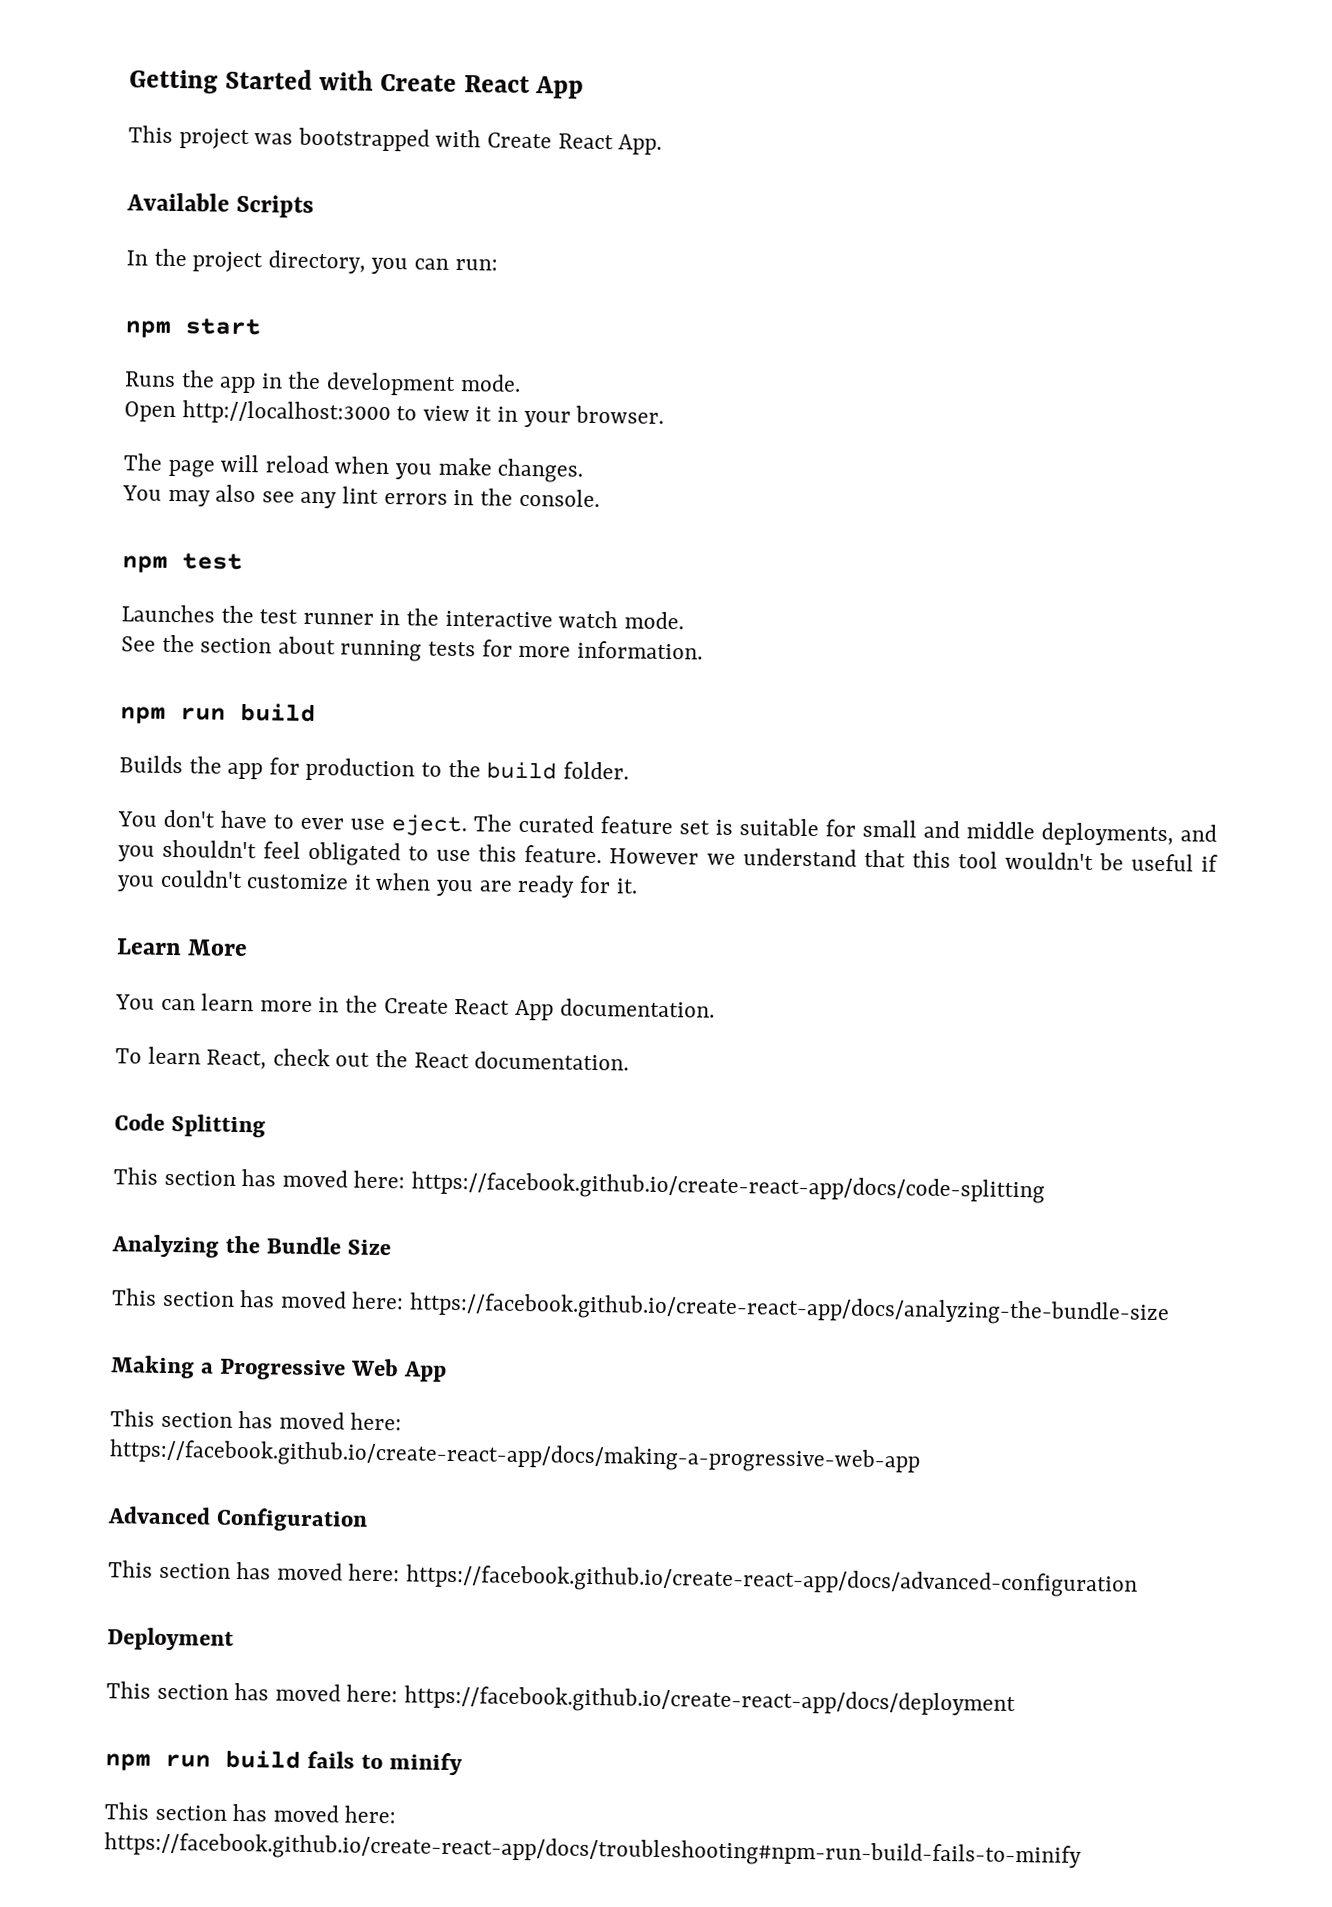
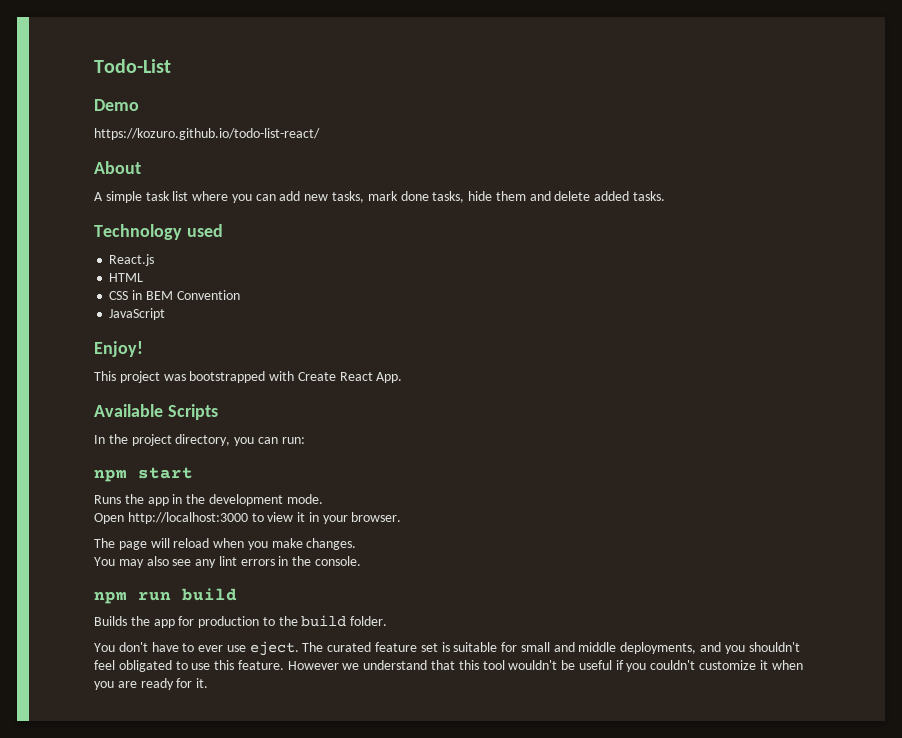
[129,68,585,99] Getting Started with Create React App -> [94,59,171,73] [94,99,139,111] [94,128,320,140] [94,161,141,174] [94,191,666,203] [94,224,223,240] [109,254,155,266] [109,273,144,282] [109,290,240,300] [109,308,166,320] [94,341,143,357] Todo-List // Demo // https://kozuro.github.io/todo-list-react/ // About // A simple task list where you can add new tasks, mark done tasks, hide them and delete added tasks. // Technology used // React.js // HTML // CSS in BEM Convention // JavaScript // Enjoy!
[122,553,243,573] [121,604,684,630] [121,634,703,662] // npm test // Launches the test runner in the interactive watch mode. // See the section about running tests for more information. -> (362, 561) none
[116,938,249,957] [115,993,715,1021] [115,1046,630,1071] [114,1113,266,1138] [113,1167,1046,1204] [111,1234,391,1258] [111,1288,1171,1327] [110,1355,447,1382] [110,1409,403,1431] [109,1439,920,1474] [107,1506,368,1532] [108,1560,1139,1598] [107,1627,234,1651] [106,1681,1017,1718] [105,1749,463,1776] [104,1802,397,1824] [104,1832,1082,1869] // Learn More // You can learn more in the Create React App documentation. // To learn React, check out the React documentation. // Code Splitting // This section has moved here: https://facebook.github.io/create-react-app/docs/code-splitting // Analyzing the Bundle Size // This section has moved here: https://facebook.github.io/create-react-app/docs/analyzing-the-bundle-size // Making a Progressive Web App // This section has moved here: https://facebook.github.io/create-react-app/docs/making-a-progressive-web-app // Advanced Configuration // This section has moved here: https://facebook.github.io/create-react-app/docs/advanced-configuration // Deployment // This section has moved here: https://facebook.github.io/create-react-app/docs/deployment // npm run build fails to minify // This section has moved here: https://facebook.github.io/create-react-app/docs/troubleshooting#npm-run-build-fails-to-minify -> (209, 683) none

